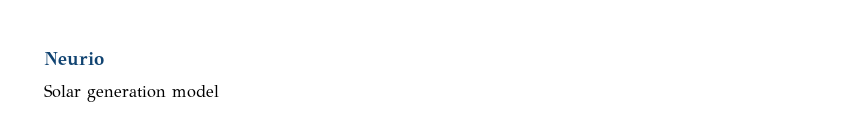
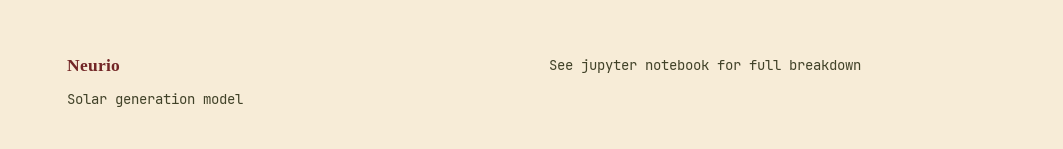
(219, 91) none -> [549,59,861,73] // See jupyter notebook for full breakdown

